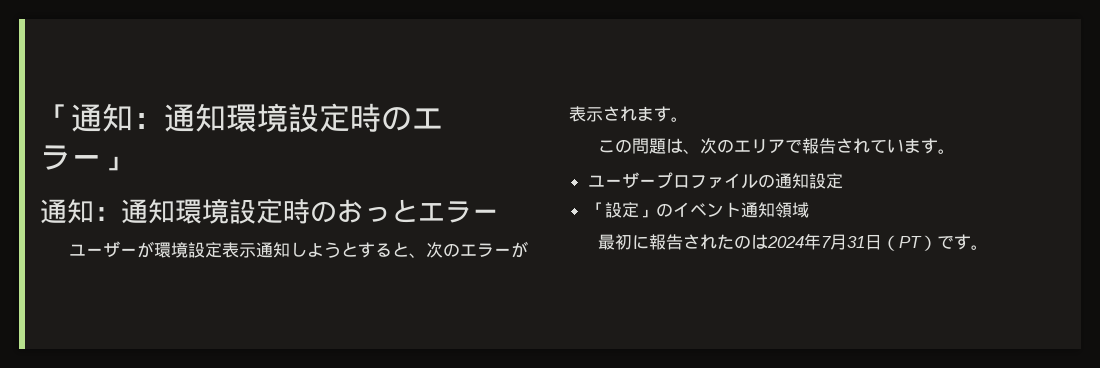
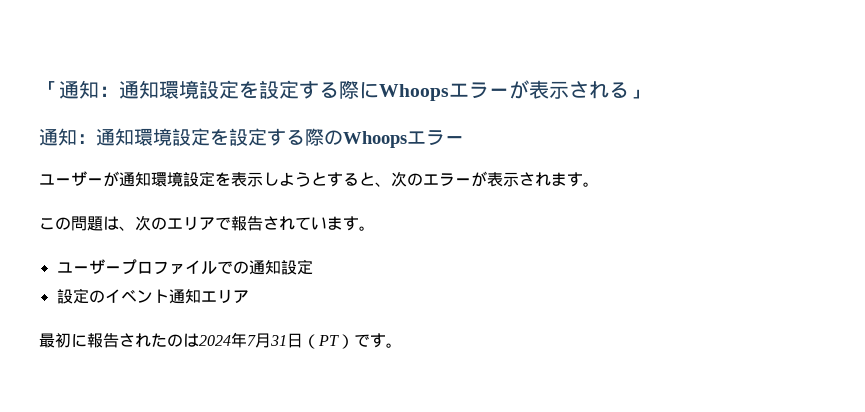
[350,103,443,132] [40,145,102,170] 時のエラー -> [239,80,629,101] を設定する際にWhoopsエラーが表示される
[283,199,418,224] 時のおっと -> [210,128,407,148] を設定する際のWhoops
[154,242,291,258] 環境設定表示通知 -> [119,171,263,187] 通知環境設定を表示
(758, 181) none -> [216,261,233,274] で
[587,202,656,218] 「設定」 -> [56,288,89,304] 設定
[774,202,809,218] 領域 -> [200,289,249,303] エリア

